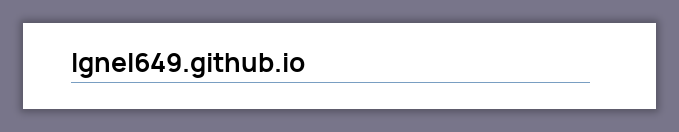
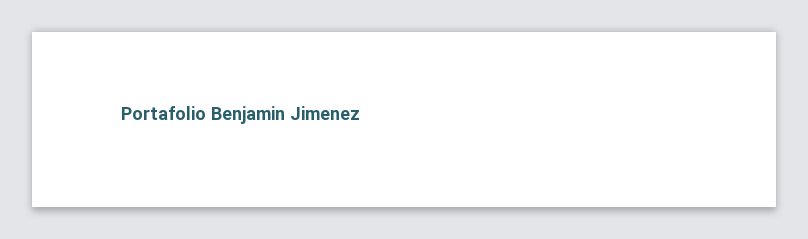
[71,53,305,78] Ignel649.github.io -> [121,106,360,124] Portafolio Benjamin Jimenez

